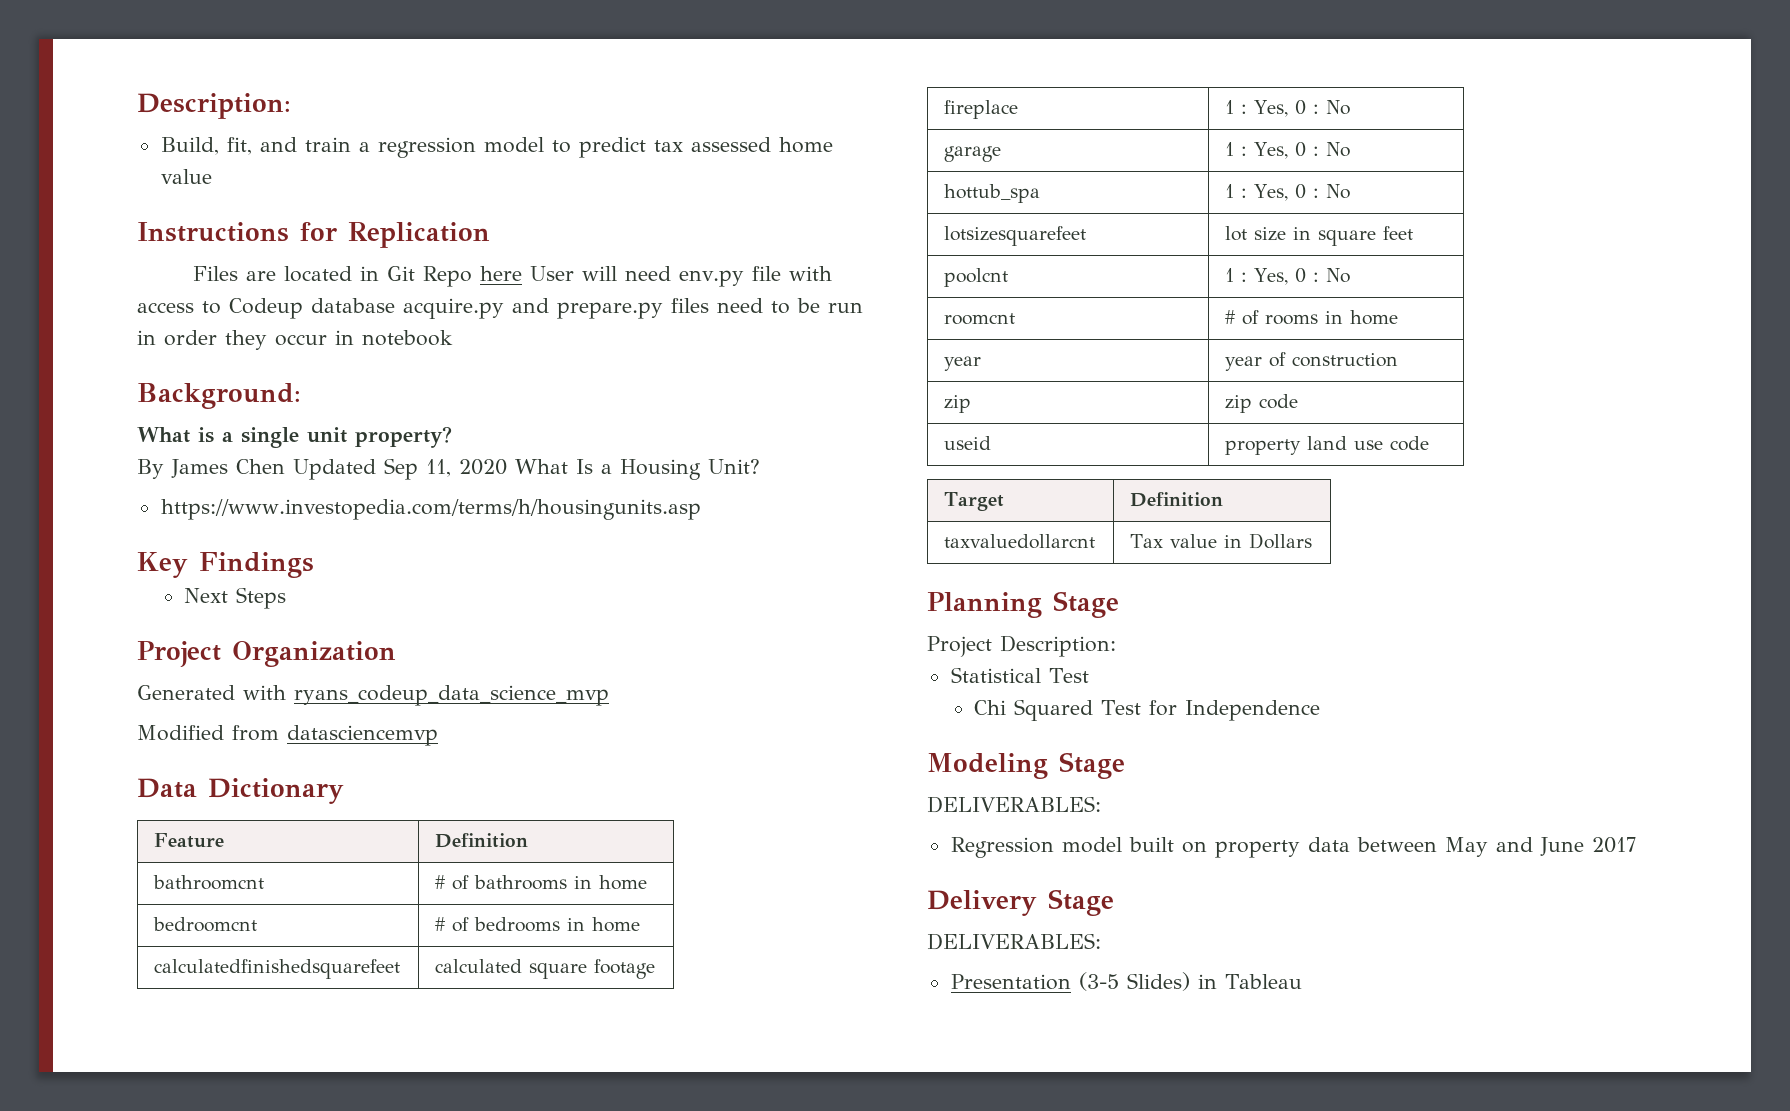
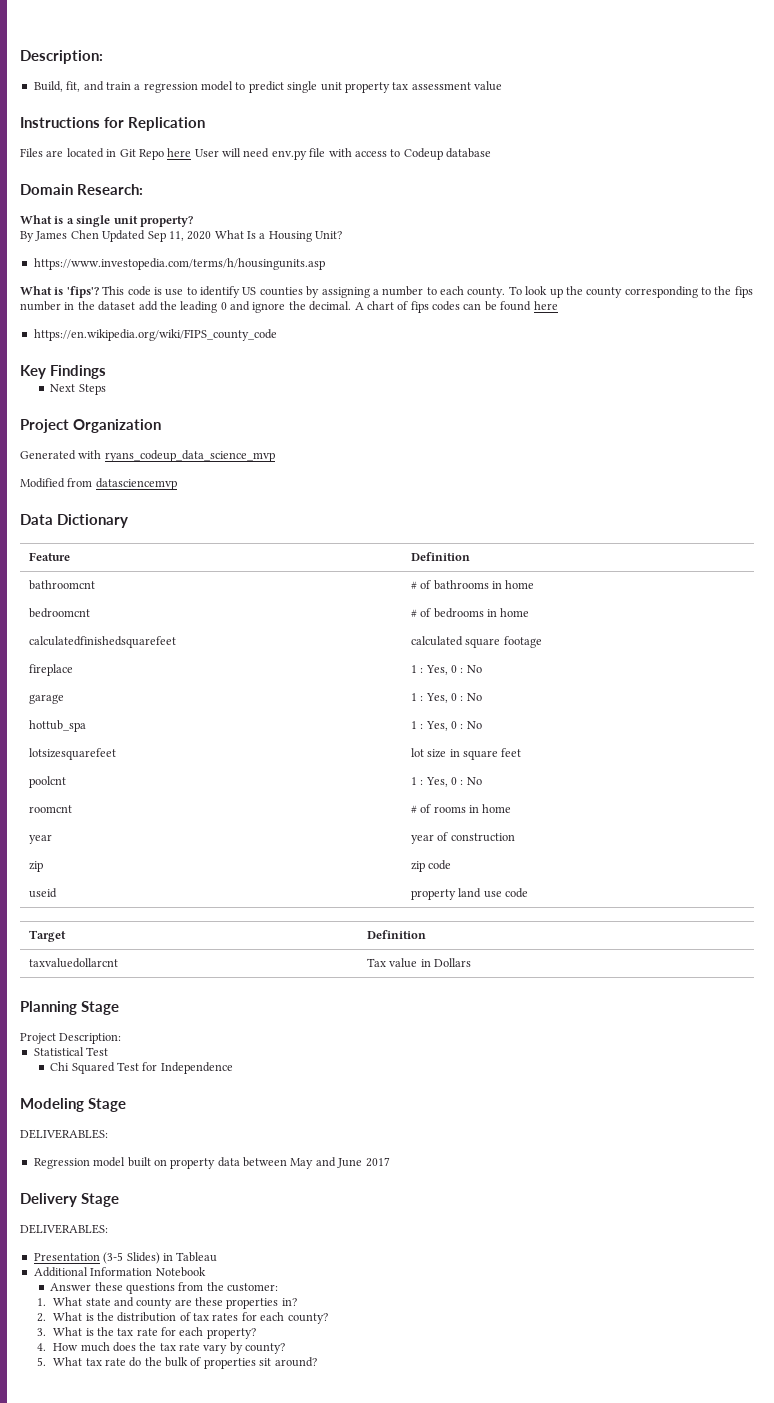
[653,137,833,153] tax assessed home -> [287,81,471,93] single unit property tax assessment
[403,298,863,319] [137,330,453,350] [137,383,301,409] acquire.py and prepare.py files need to be run in order they occur in notebook // Background: -> [20,184,144,195] // Domain Research:
(701, 509) none -> [20,286,753,298] [20,301,558,313] [33,329,277,341] // What is 'fips'? This code is use to identify US counties by assigning a number to each county. To look up the county corresponding to the fips number in the dataset add the leading 0 and ignore the decimal. A chart of fips codes can be found here // https://en.wikipedia.org/wiki/FIPS_county_code
(1302, 981) none -> [33,1267,206,1277] [50,1282,279,1294] [36,1297,297,1309] [36,1312,328,1324] [36,1327,256,1339] [36,1342,286,1354] [36,1357,317,1369] // Additional Information Notebook // Answer these questions from the customer: // 1. What state and county are these properties in? // 2. What is the distribution of tax rates for each county? // 3. What is the tax rate for each property? // 4. How much does the tax rate vary by county? // 5. What tax rate do the bulk of properties sit around?

